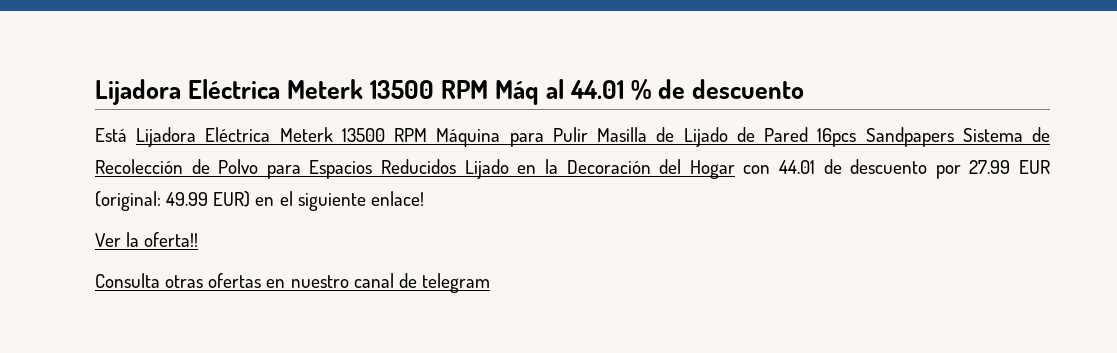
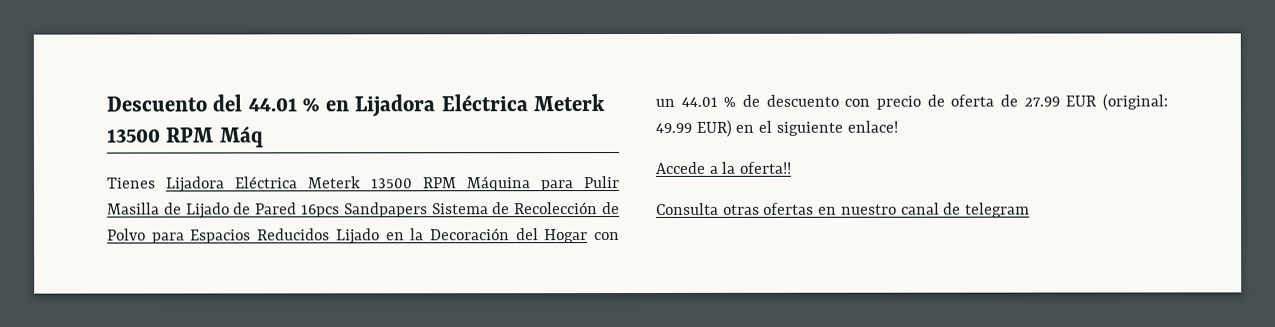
(95, 92) none -> [106,94,349,112] Descuento del 44.01 % en
[546,79,805,100] [95,128,127,142] al 44.01 % de descuento // Está -> [107,177,156,189] // Tienes
[778,159,961,179] 44.01 de descuento por -> [655,94,1018,110] un 44.01 % de descuento con precio de oferta de
[95,233,121,247] Ver -> [655,161,719,174] Accede a

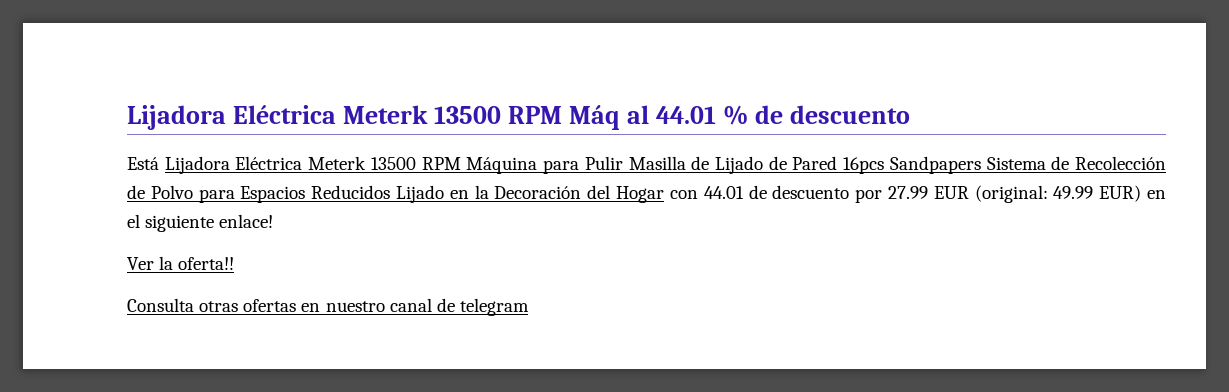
[106,94,349,112] Descuento del 44.01 % en -> (127, 117) none
[107,177,156,189] // Tienes -> [627,105,911,125] [127,157,159,170] al 44.01 % de descuento // Está
[655,94,1018,110] un 44.01 % de descuento con precio de oferta de -> [703,185,883,203] 44.01 de descuento por
[655,161,719,174] Accede a -> [127,257,154,270] Ver

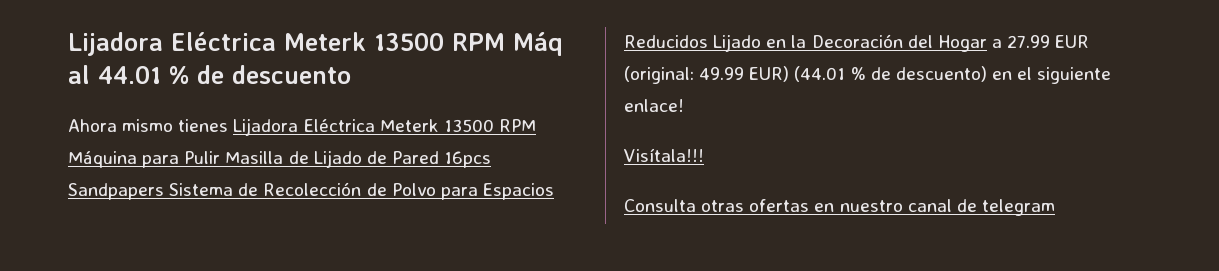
[127,157,159,170] Está -> [68,119,229,132] Ahora mismo tienes
[669,185,883,203] con 44.01 de descuento por -> [991,39,1002,48] a
(1142, 193) none -> [794,66,987,82] (44.01 % de descuento)
[127,256,235,270] Ver la oferta!! -> [624,148,704,162] Visítala!!!

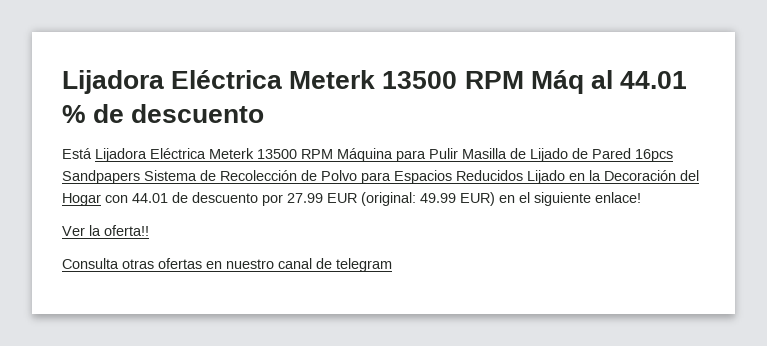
[68,119,229,132] Ahora mismo tienes -> [62,148,92,159] Está
[991,39,1002,48] a -> [105,192,283,206] con 44.01 de descuento por
[794,66,987,82] (44.01 % de descuento) -> (495, 199) none
[624,148,704,162] Visítala!!! -> [62,225,149,236] Ver la oferta!!

